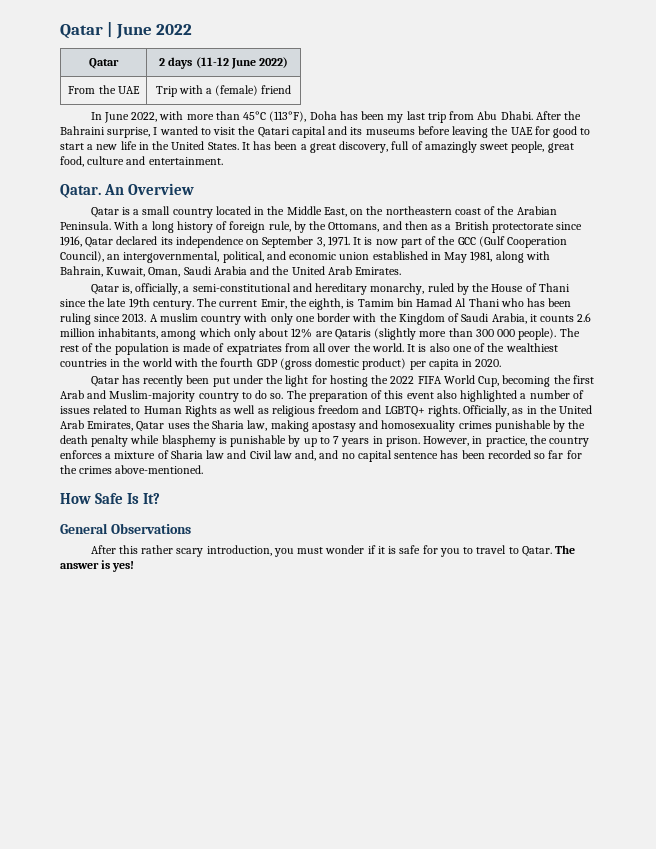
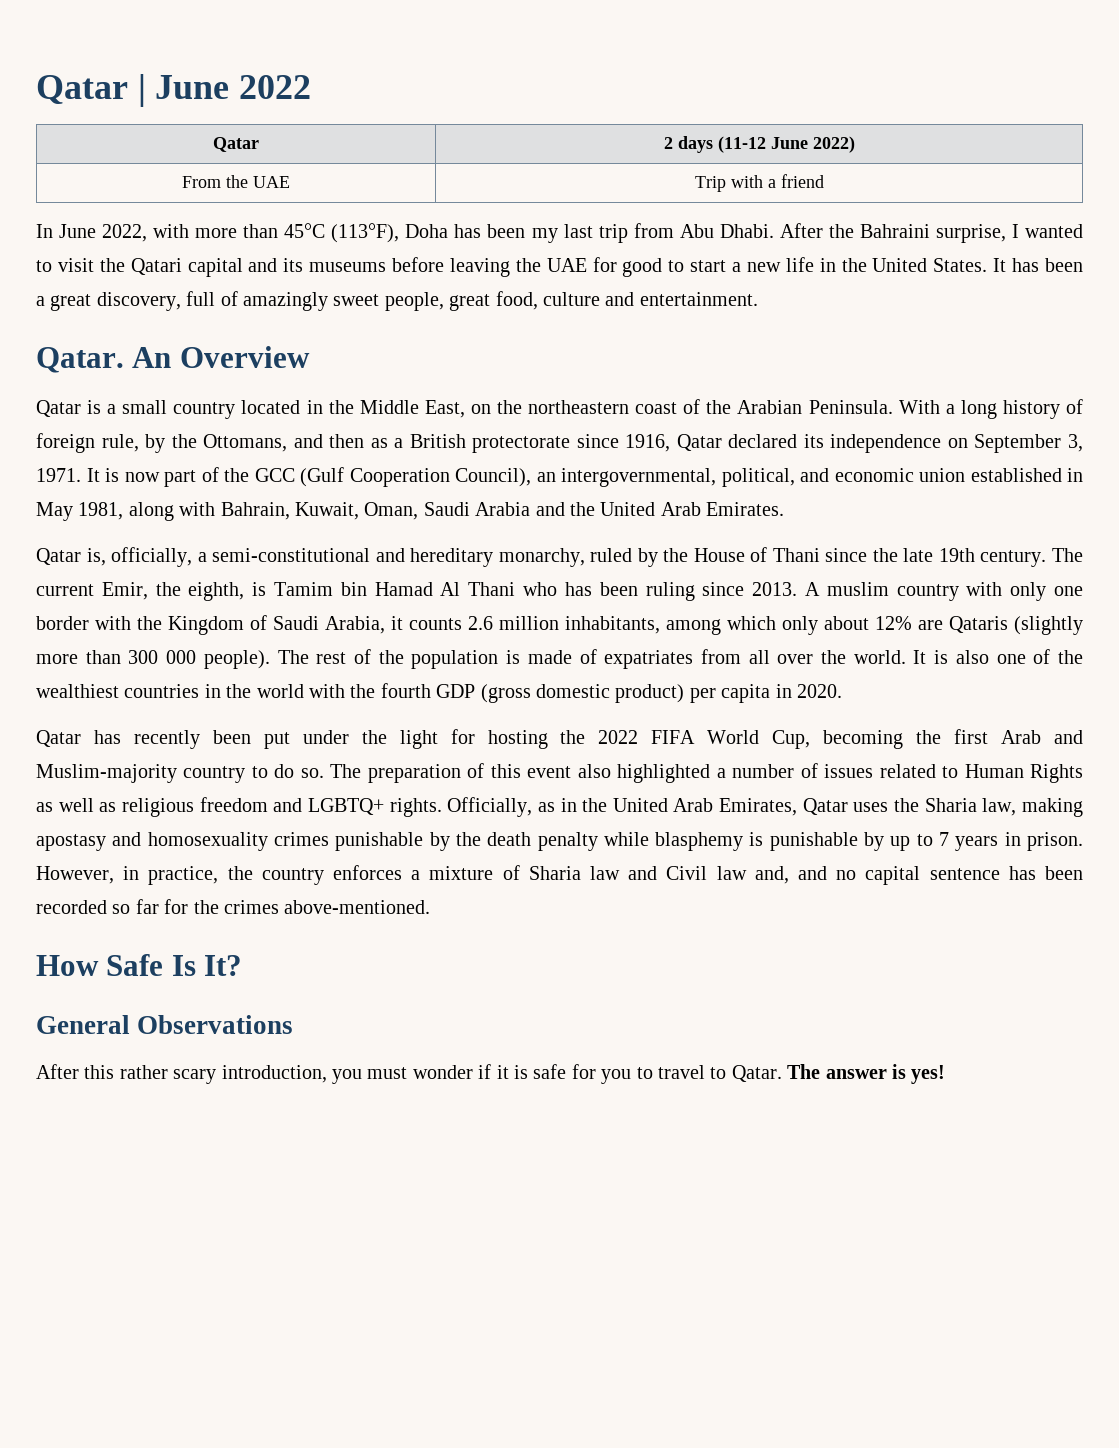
[215,85,259,96] (female) -> (776, 183) none

